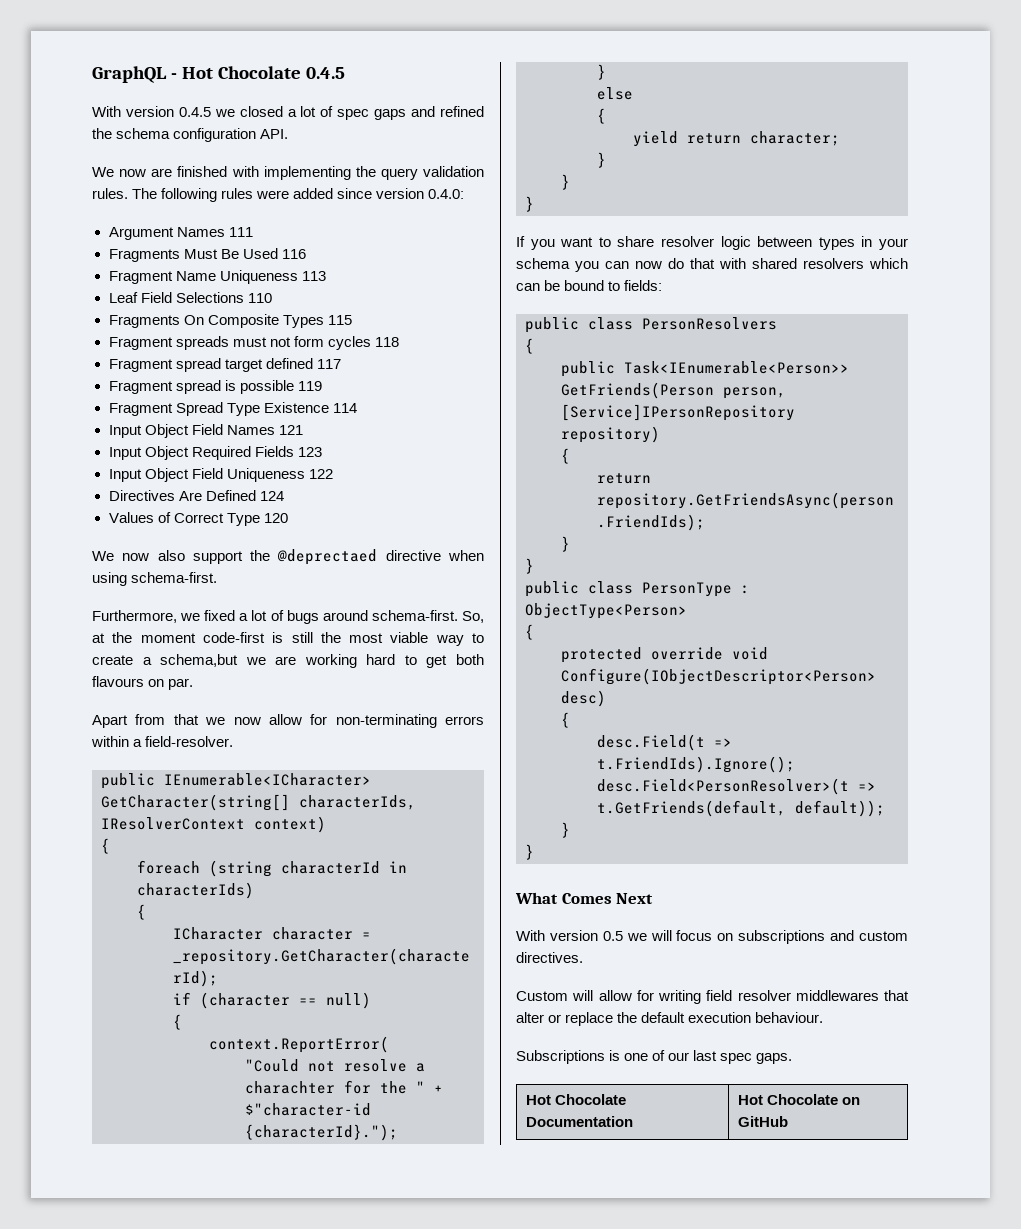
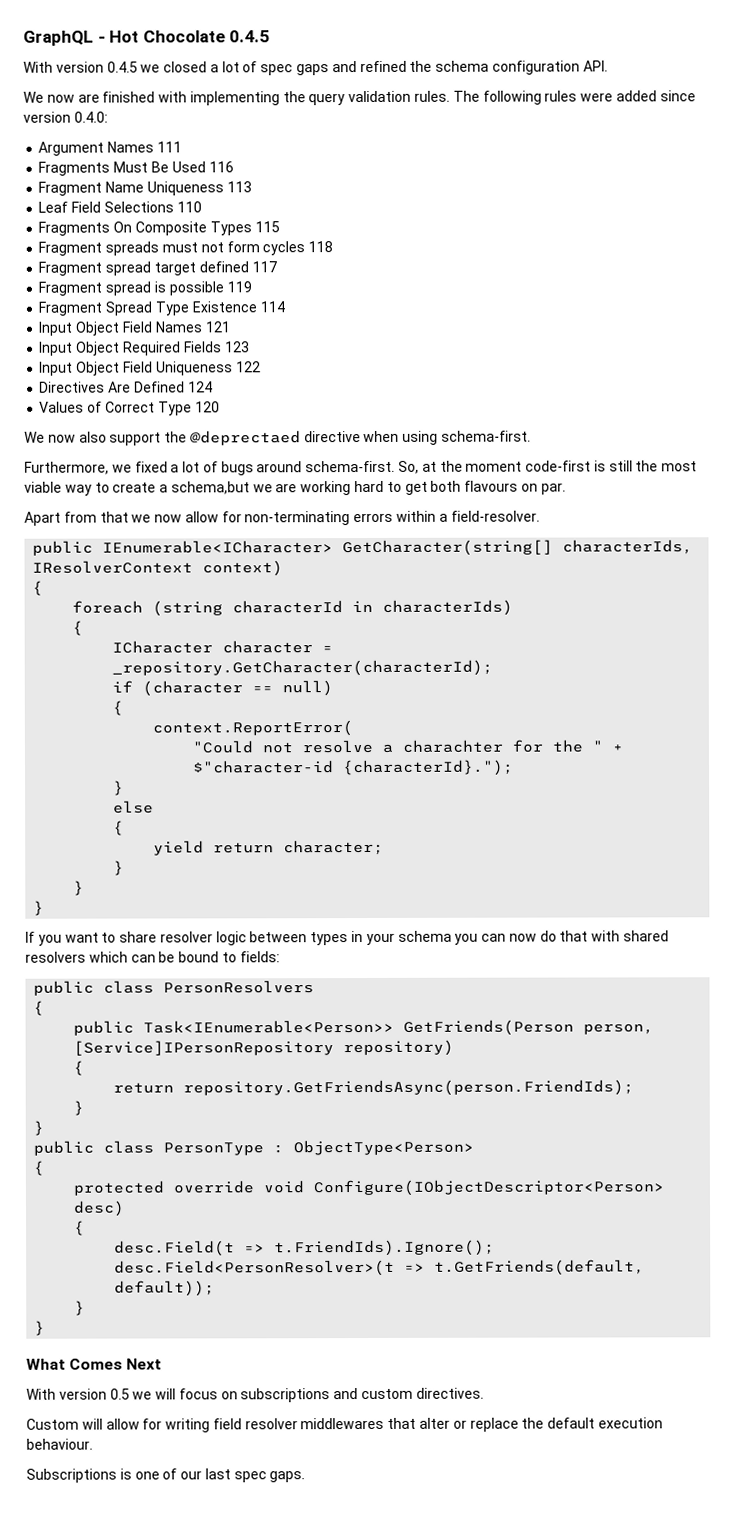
[526,1094,627,1105] [526,1116,634,1127] [738,1094,861,1105] [738,1116,789,1127] // Hot Chocolate Documentation | Hot Chocolate on GitHub -> (306, 1477) none

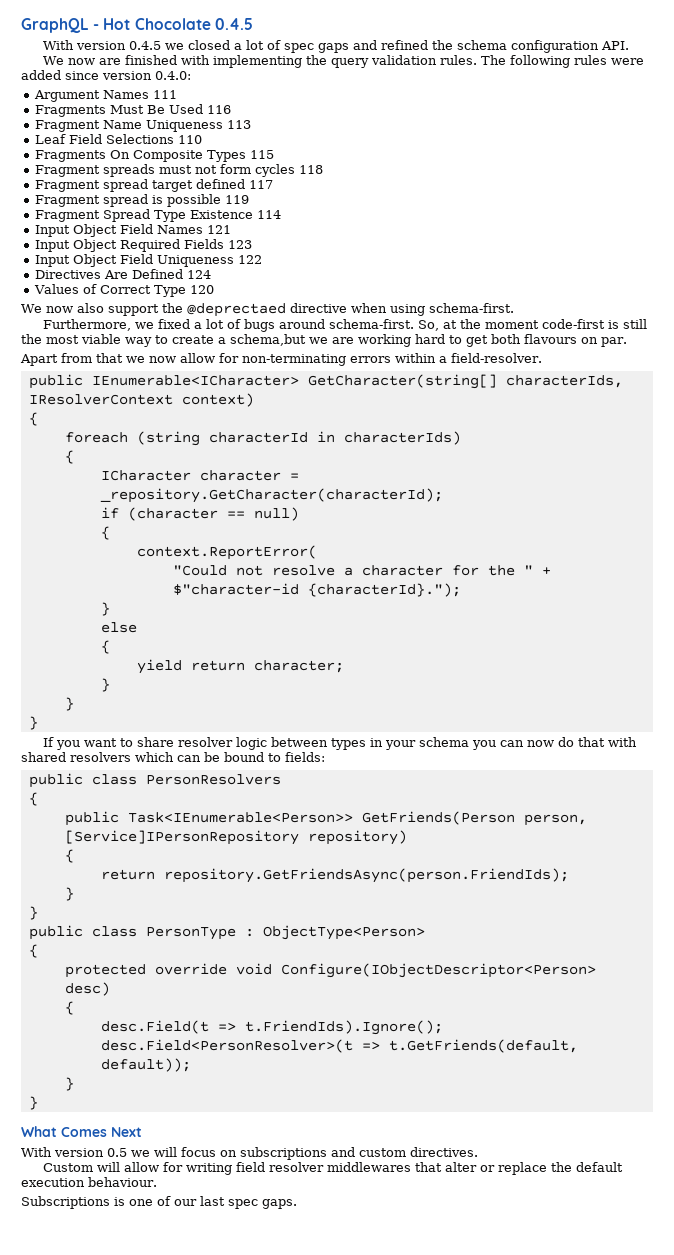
[402,739,504,753] charachter -> [361,565,443,576] character

